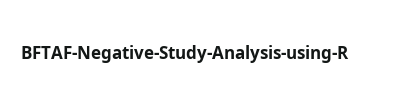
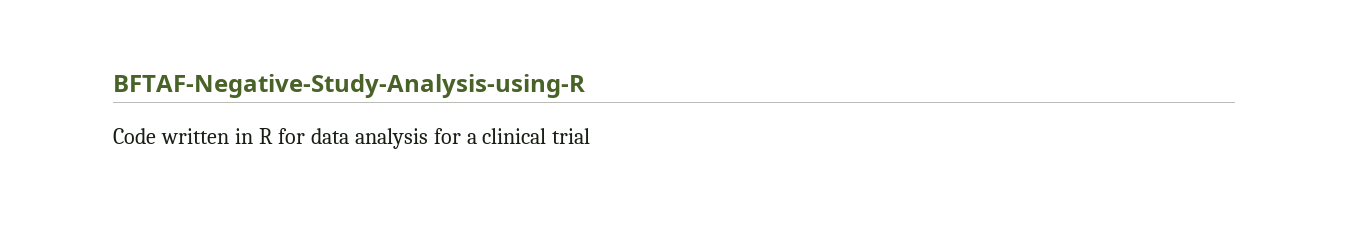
(349, 54) none -> [113,128,591,149] // Code written in R for data analysis for a clinical trial

